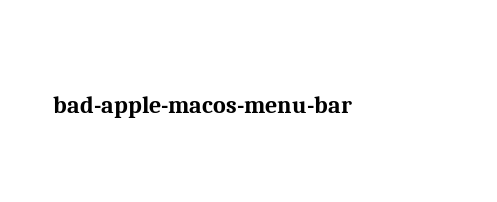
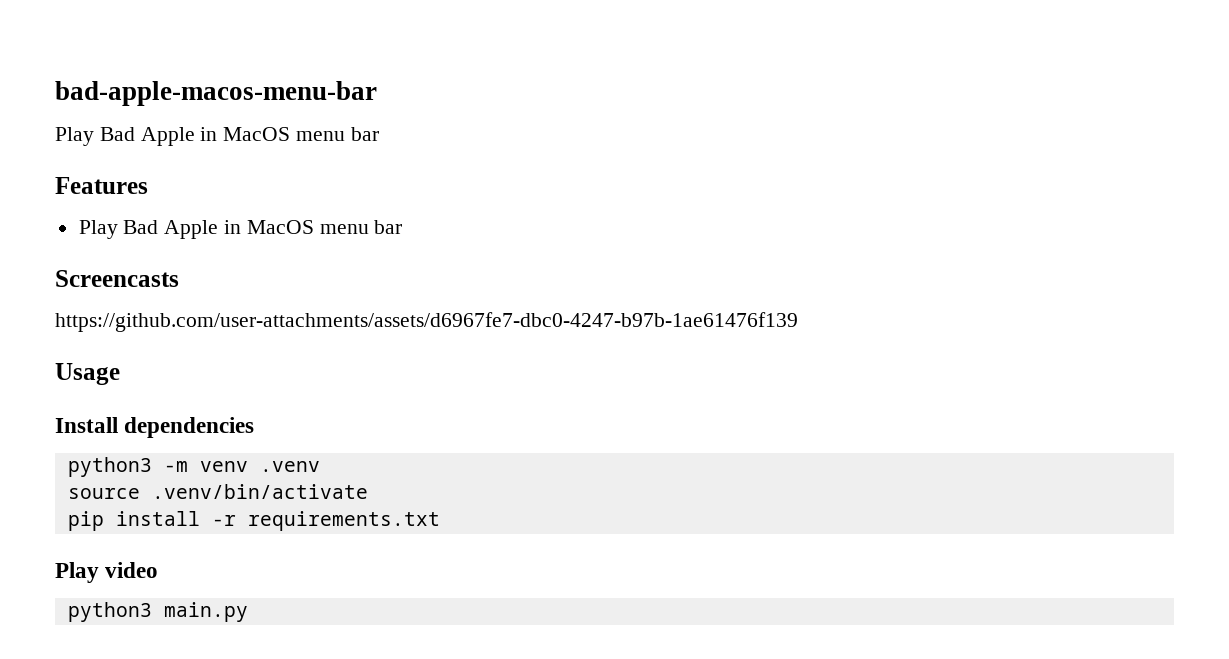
(352, 107) none -> [55,127,379,146] [55,177,148,194] [78,220,403,239] [55,270,179,287] [55,312,798,332] [55,363,120,385] [55,417,255,438] [67,457,320,477] [67,484,368,499] [67,511,440,531] [55,562,159,583] [67,602,248,622] // Play Bad Apple in MacOS menu bar // Features // Play Bad Apple in MacOS menu bar // Screencasts // https://github.com/user-attachments/assets/d6967fe7-dbc0-4247-b97b-1ae61476f139 // Usage // Install dependencies // python3 -m venv .venv // source .venv/bin/activate // pip install -r requirements.txt // Play video // python3 main.py

